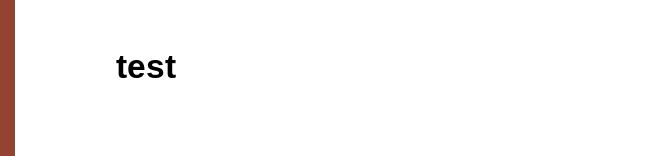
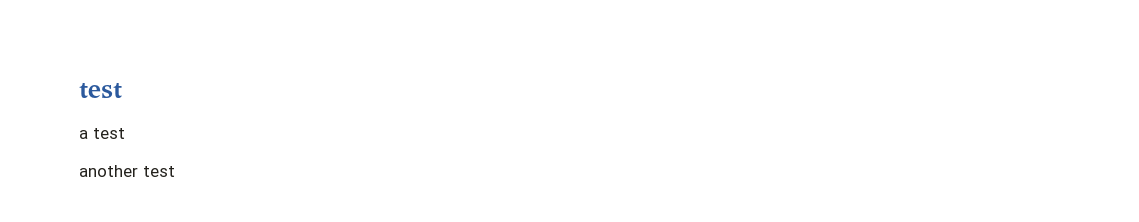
[116,56,176,78] test -> [79,83,122,99] [79,128,125,139] [79,165,175,177] test // a test // another test

